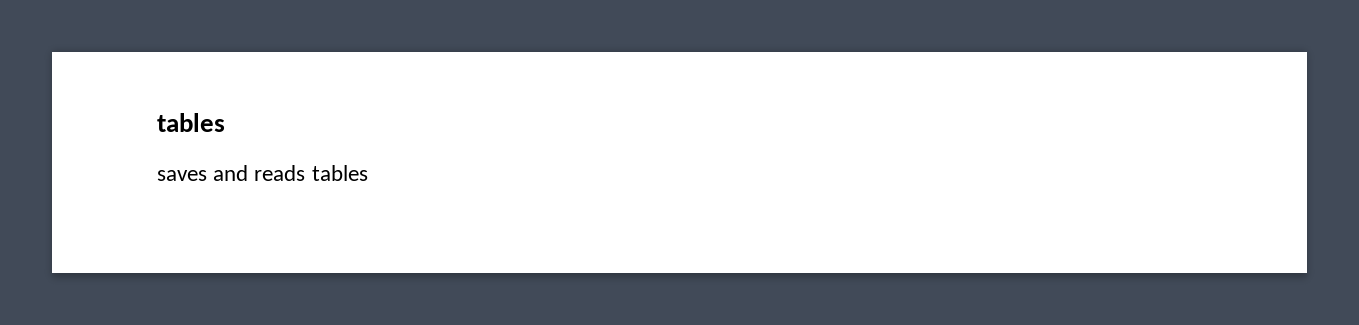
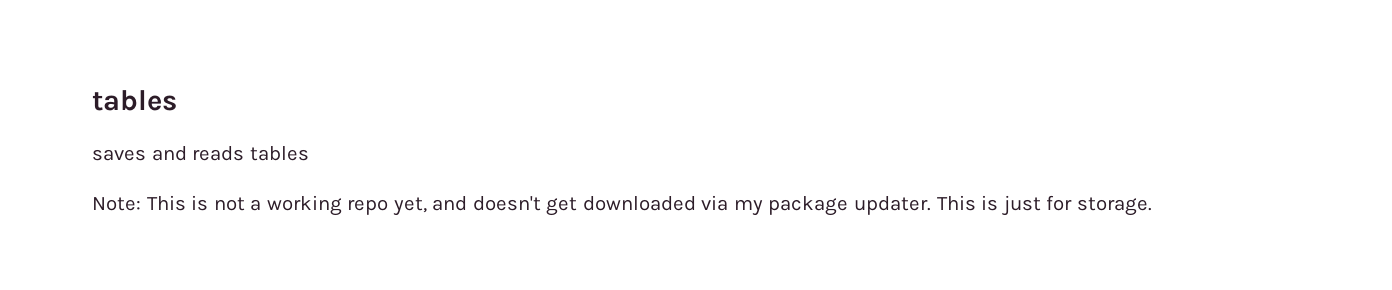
(368, 173) none -> [92,195,1152,216] // Note: This is not a working repo yet, and doesn't get downloaded via my package updater. This is just for storage.

